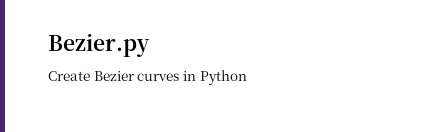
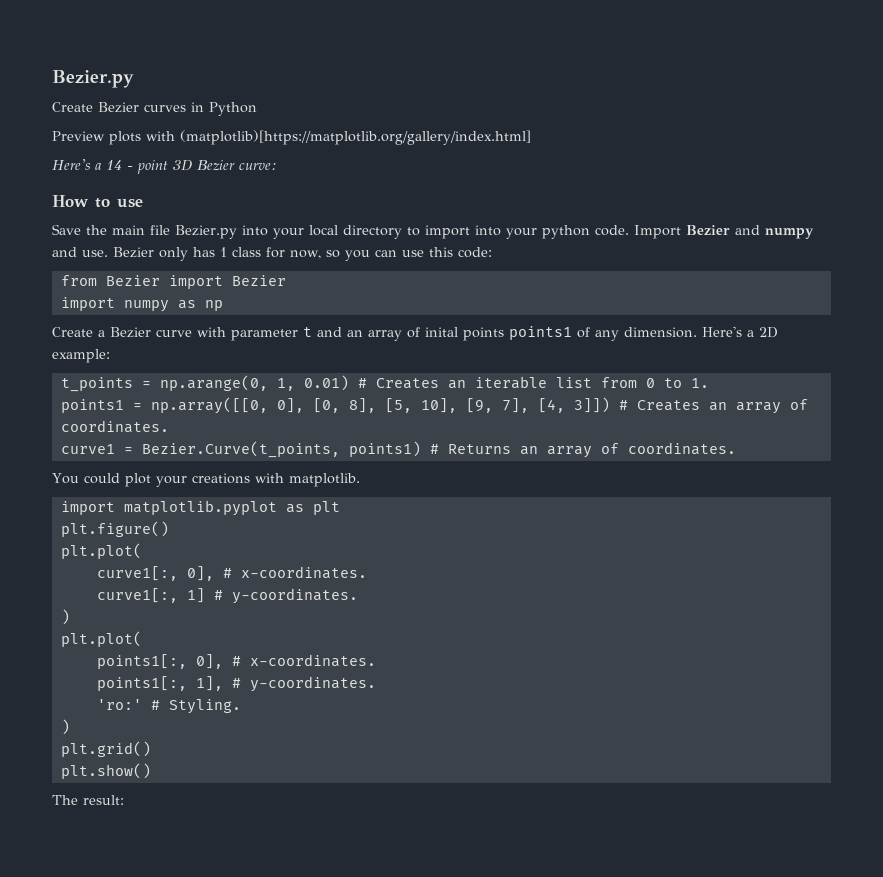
(247, 77) none -> [52,130,531,145] [52,159,277,174] [52,195,143,208] [52,224,814,239] [52,247,492,261] [60,275,286,289] [60,297,223,312] [52,326,778,341] [52,349,110,363] [60,375,709,392] [60,397,808,414] [60,420,169,433] [60,441,736,458] [52,473,360,487] [60,500,340,516] [60,521,169,537] [60,543,142,559] [96,566,367,581] [96,588,358,604] [60,609,70,625] [60,631,142,647] [96,654,376,669] [96,676,376,692] [96,699,241,714] [60,719,70,735] [60,741,151,757] [60,763,151,779] [52,795,124,805] // Preview plots with (matplotlib)[https://matplotlib.org/gallery/index.html] // Here's a 14 - point 3D Bezier curve: // How to use // Save the main file Bezier.py into your local directory to import into your python code. Import Bezier and numpy and use. Bezier only has 1 class for now, so you can use this code: // from Bezier import Bezier // import numpy as np // Create a Bezier curve with parameter t and an array of inital points points1 of any dimension. Here's a 2D example: // t_points = np.arange(0, 1, 0.01) # Creates an iterable list from 0 to 1. // points1 = np.array([[0, 0], [0, 8], [5, 10], [9, 7], [4, 3]]) # Creates an array of coordinates. // curve1 = Bezier.Curve(t_points, points1) # Returns an array of coordinates. // You could plot your creations with matplotlib. // import matplotlib.pyplot as plt // plt.figure() // plt.plot( // curve1[:, 0], # x-coordinates. // curve1[:, 1] # y-coordinates. // ) // plt.plot( // points1[:, 0], # x-coordinates. // points1[:, 1], # y-coordinates. // 'ro:' # Styling. // ) // plt.grid() // plt.show() // The result:

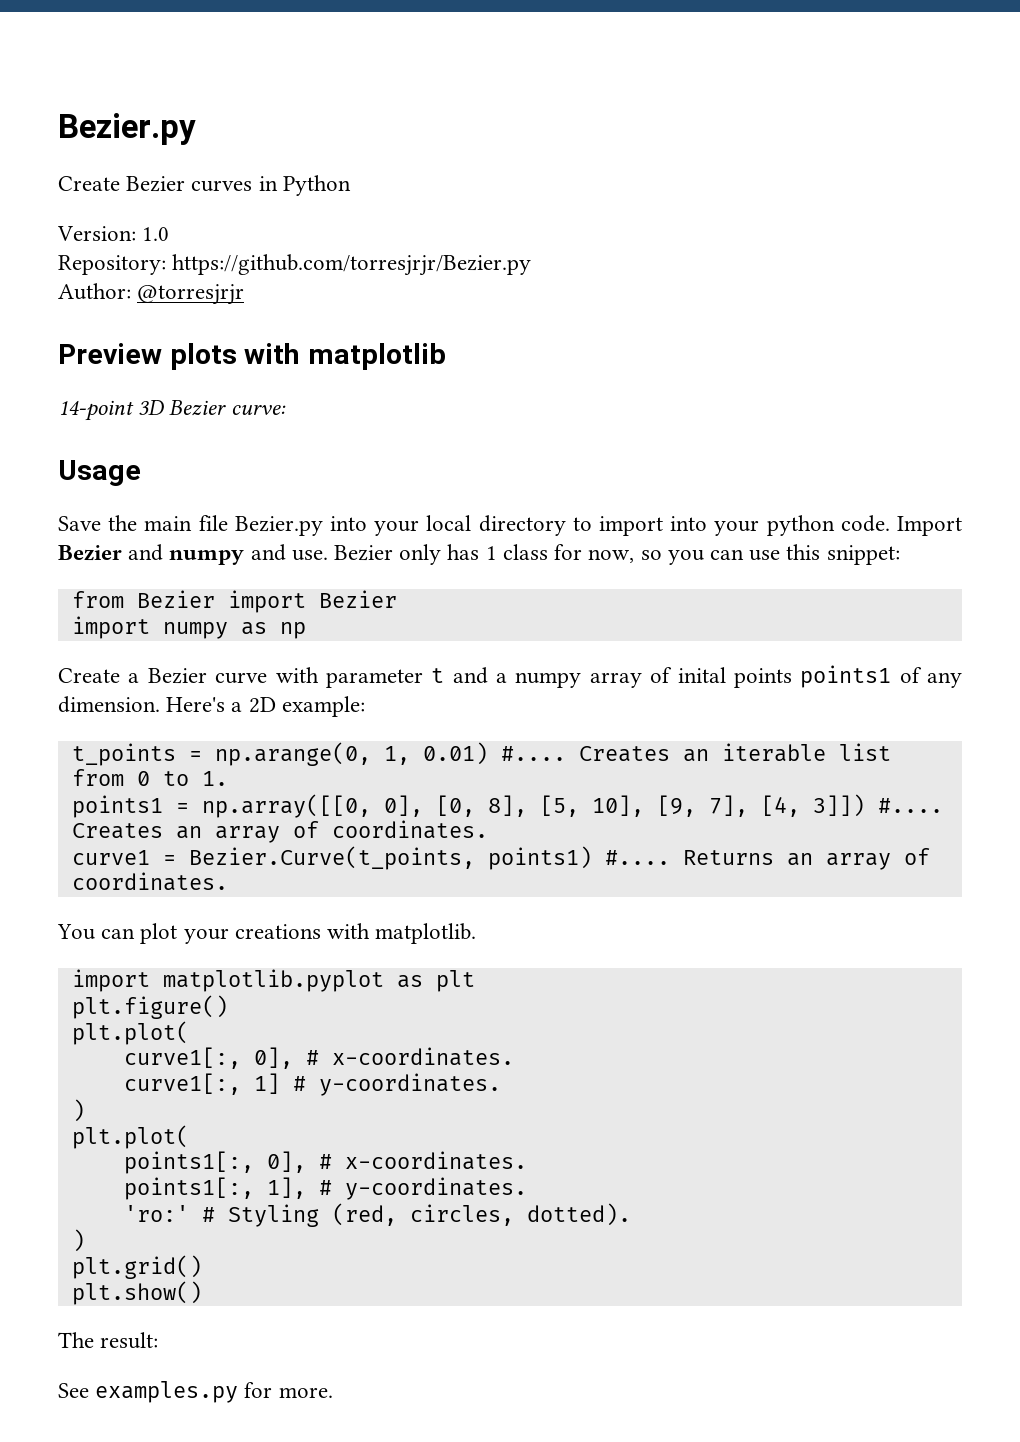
[52,130,531,145] [52,159,168,174] Preview plots with (matplotlib)[https://matplotlib.org/gallery/index.html] // Here's a 14 - point -> [57,226,170,241] [58,254,532,276] [58,283,245,305] [58,343,447,370] [58,400,134,421] Version: 1.0 // Repository: https://github.com/torresjrjr/Bezier.py // Author: @torresjrjr // Preview plots with matplotlib // 14-point
[52,195,143,208] How to use -> [58,460,141,486] Usage
[457,247,492,258] code: -> [826,545,900,565] snippet:
[347,330,363,337] an -> [496,672,582,688] a numpy
[357,378,367,388] # -> [500,746,566,761] #....
[618,400,628,410] # -> [877,798,943,813] #....
[429,444,439,454] # -> [604,850,670,865] #....
[83,473,120,484] could -> [101,928,136,939] can
[168,699,241,714] Styling. -> [227,1203,631,1227] Styling (red, circles, dotted).
(124, 800) none -> [58,1381,333,1403] // See examples.py for more.

